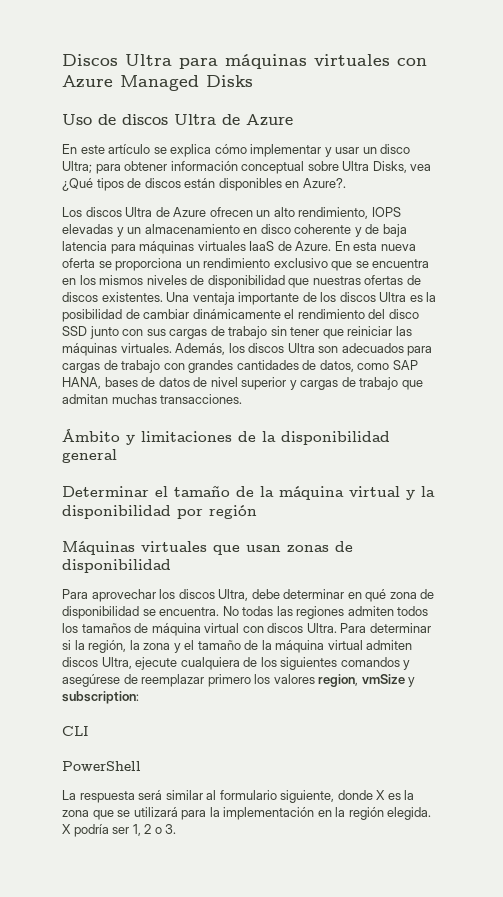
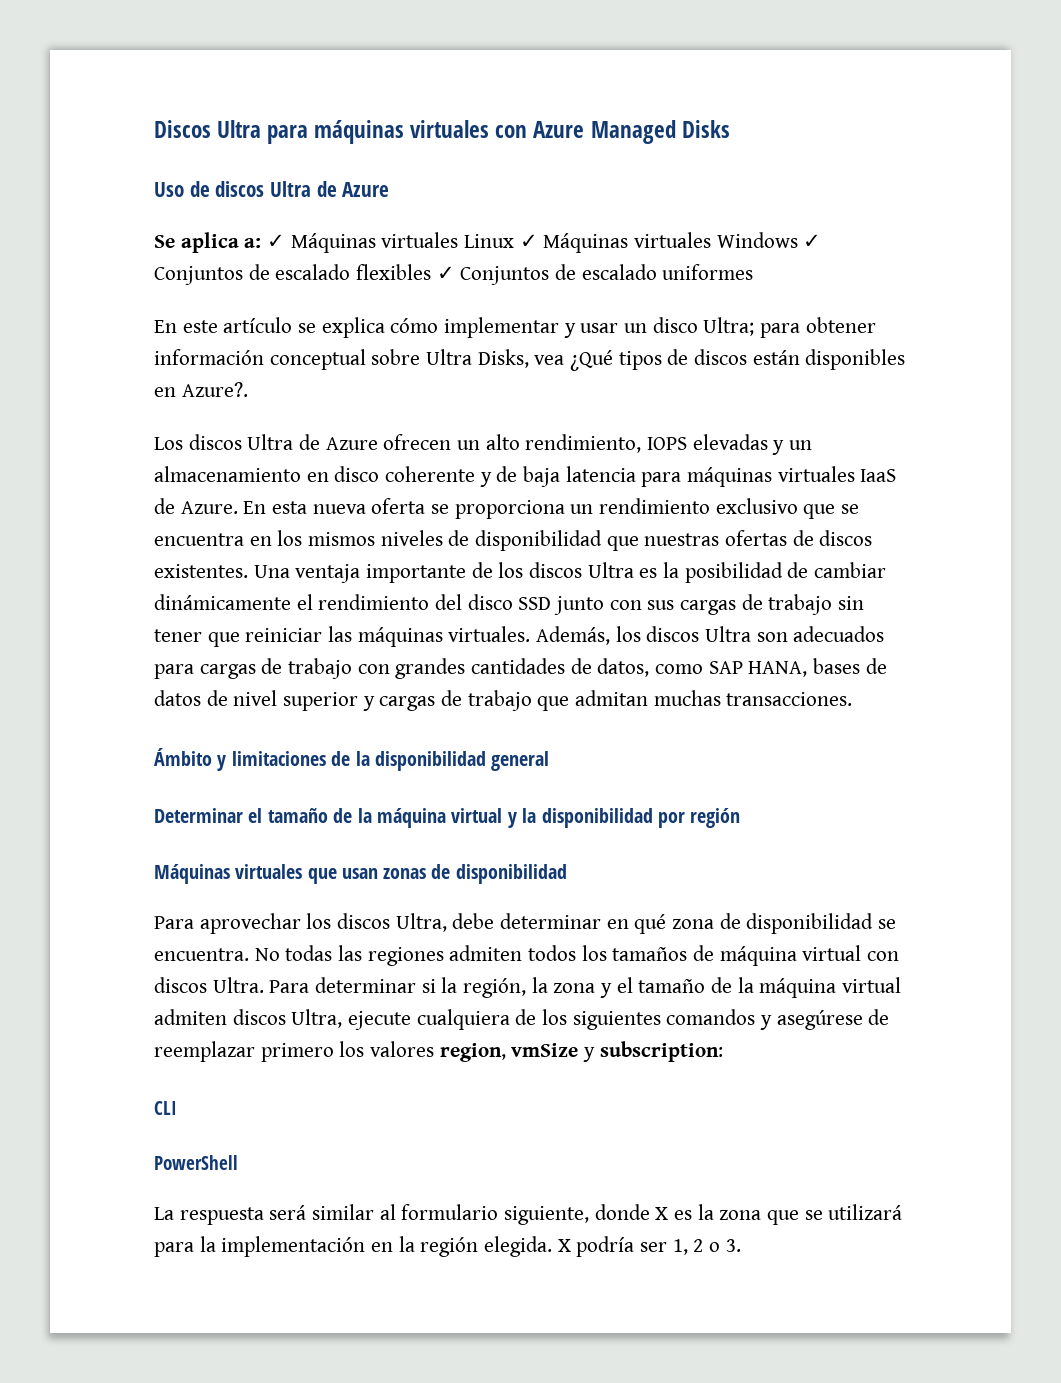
(293, 120) none -> [154,232,822,253] [154,264,754,285] // Se aplica a: ✓ Máquinas virtuales Linux ✓ Máquinas virtuales Windows ✓ Conjuntos de escalado flexibles ✓ Conjuntos de escalado uniformes

